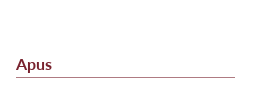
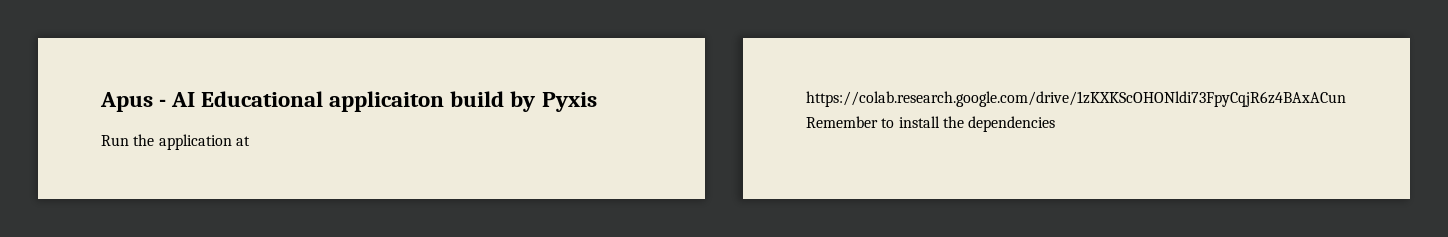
(52, 66) none -> [159,91,597,112] [101,134,250,150] [806,91,1346,107] [806,116,1056,132] - AI Educational applicaiton build by Pyxis // Run the application at https://colab.research.google.com/drive/1zKXKScOHONldi73FpyCqjR6z4BAxACun Remember to install the dependencies

